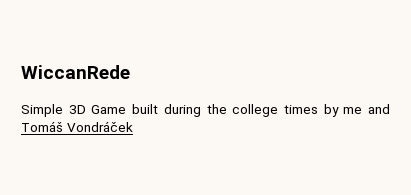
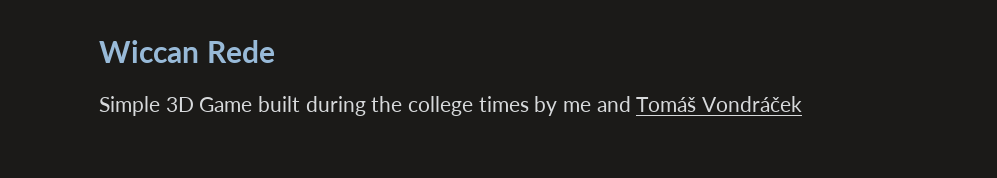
[21,65,130,79] WiccanRede -> [99,40,275,63] Wiccan Rede

